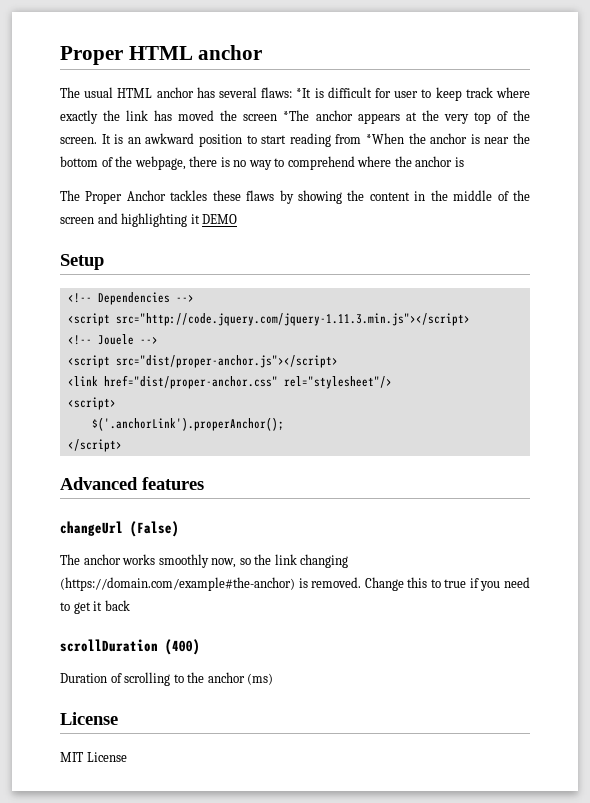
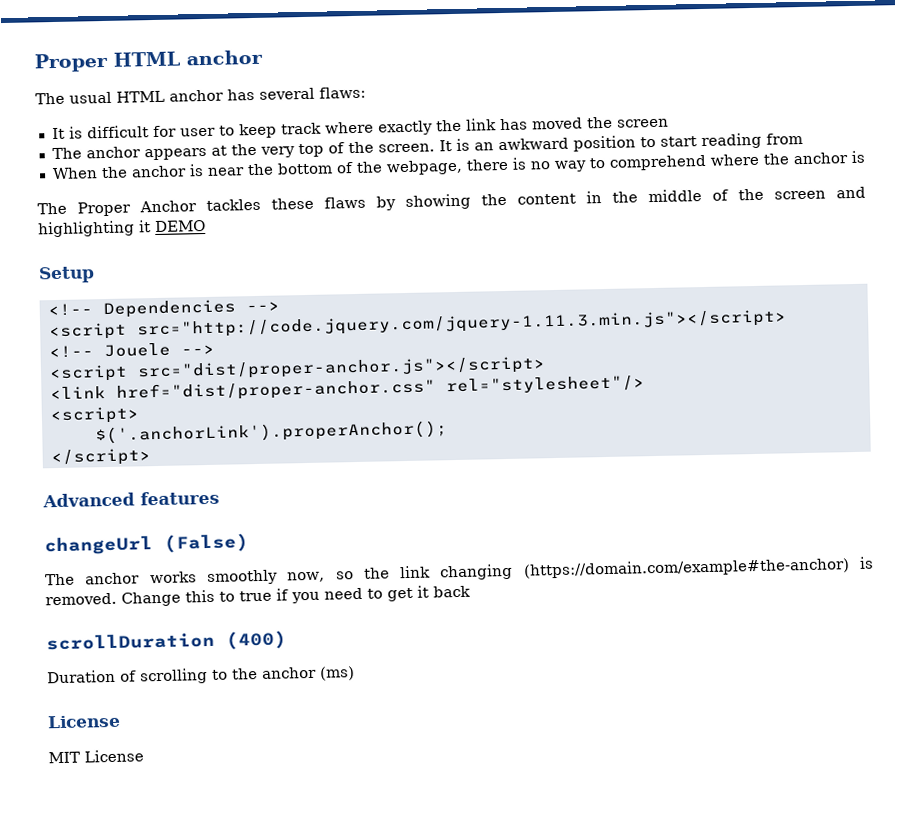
[296,88,312,98] *It -> [51,127,65,140] // It
[283,110,310,121] *The -> [51,147,82,160] // The
[366,133,404,144] *When -> [51,167,98,180] // When

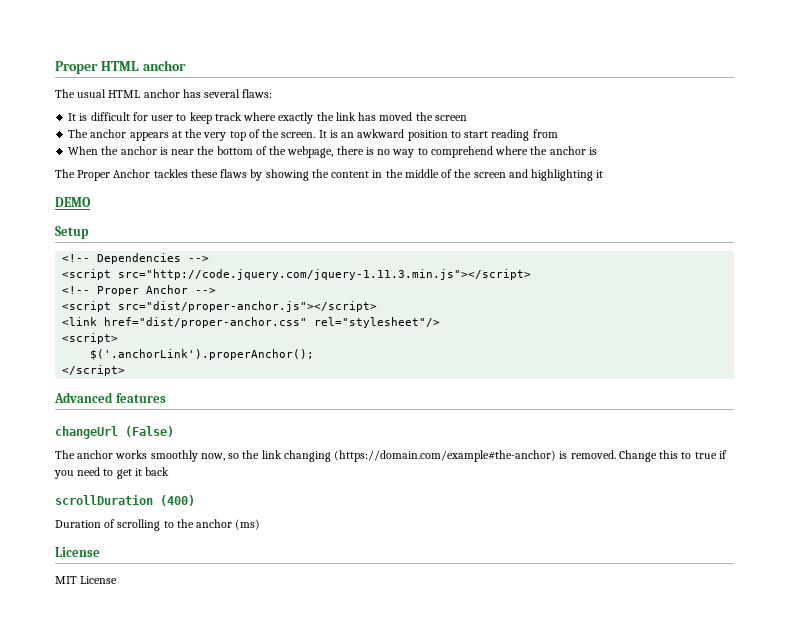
(151, 226) none -> (604, 174) //
[103,342,171,358] Jouele -> [97,285,189,296] Proper Anchor

